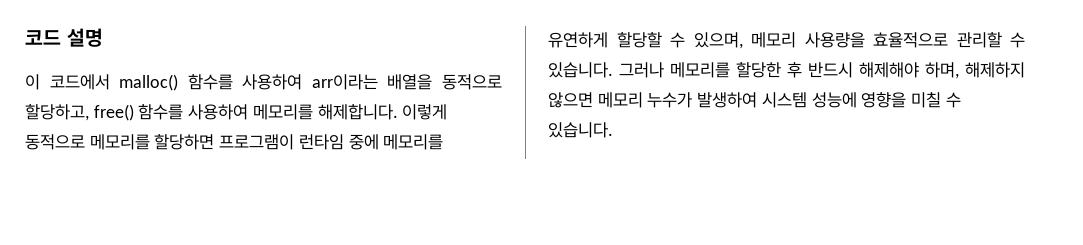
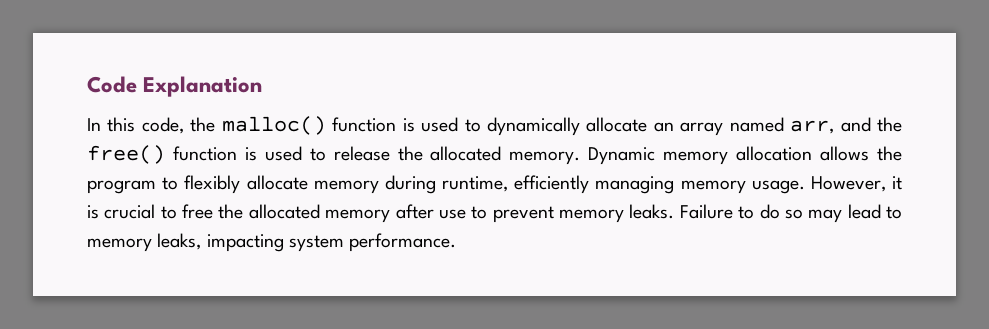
[25,28,103,47] [25,74,502,91] [25,104,448,121] [25,134,444,150] [548,32,1025,49] [548,62,1025,79] [548,92,961,108] [548,122,613,138] 코드 설명 // 이 코드에서 malloc() 함수를 사용하여 arr이라는 배열을 동적으로 할당하고, free() 함수를 사용하여 메모리를 해제합니다. 이렇게 동적으로 메모리를 할당하면 프로그램이 런타임 중에 메모리를 유연하게 할당할 수 있으며, 메모리 사용량을 효율적으로 관리할 수 있습니다. 그러나 메모리를 할당한 후 반드시 해제해야 하며, 해제하지 않으면 메모리 누수가 발생하여 시스템 성능에 영향을 미칠 수 있습니다. -> [87,76,263,97] [87,116,902,136] [87,145,902,165] [87,175,902,194] [87,204,902,223] [87,233,457,252] Code Explanation // In this code, the malloc() function is used to dynamically allocate an array named arr, and the free() function is used to release the allocated memory. Dynamic memory allocation allows the program to flexibly allocate memory during runtime, efficiently managing memory usage. However, it is crucial to free the allocated memory after use to prevent memory leaks. Failure to do so may lead to memory leaks, impacting system performance.

